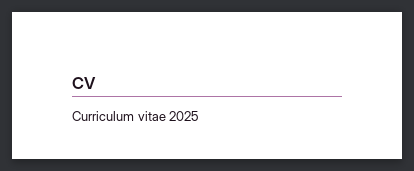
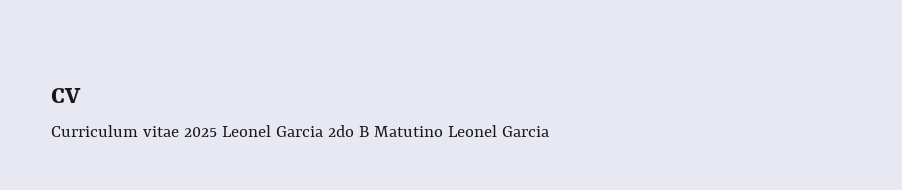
(200, 116) none -> [221,125,549,137] Leonel Garcia 2do B Matutino Leonel Garcia

